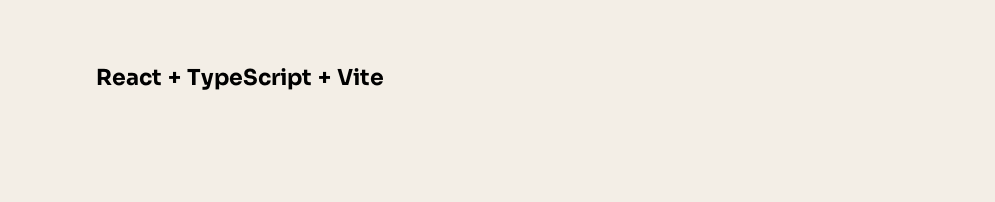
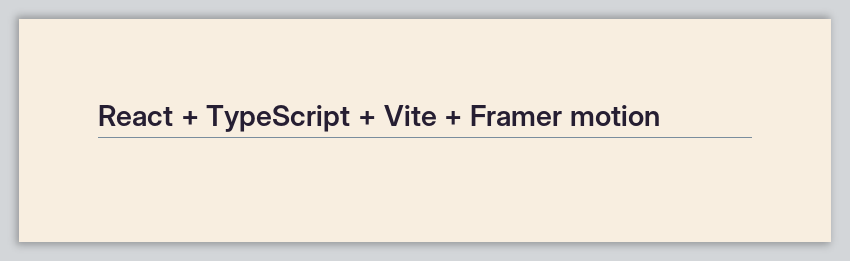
(384, 77) none -> [444,105,660,126] + Framer motion

